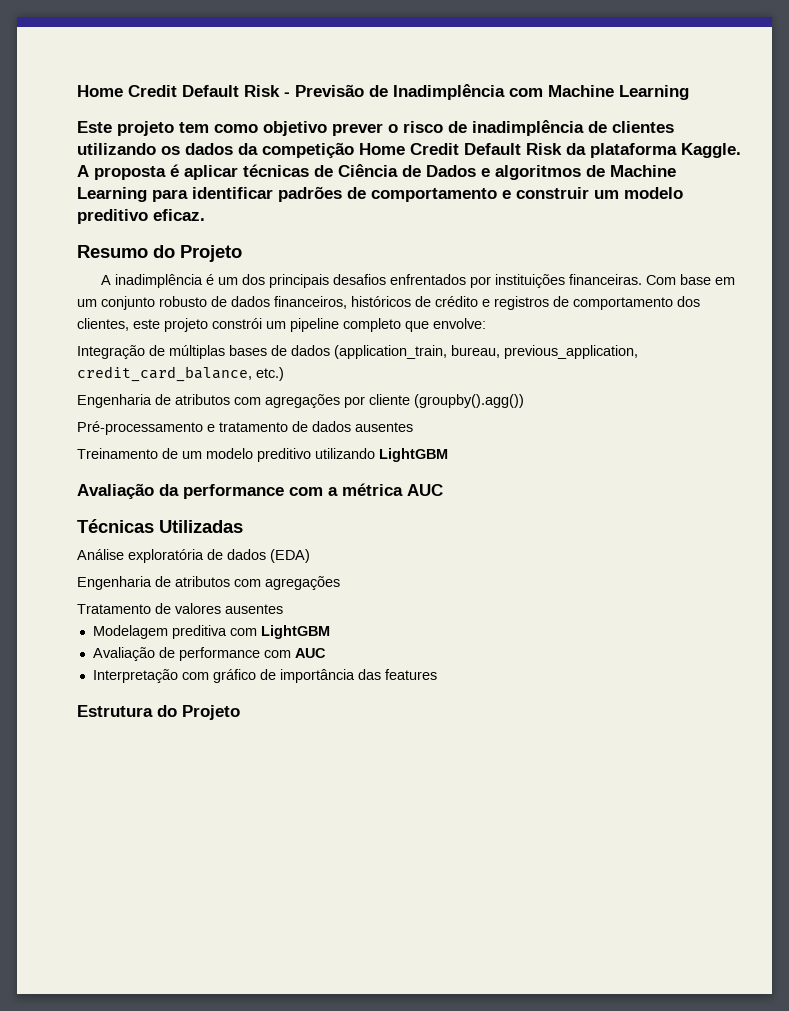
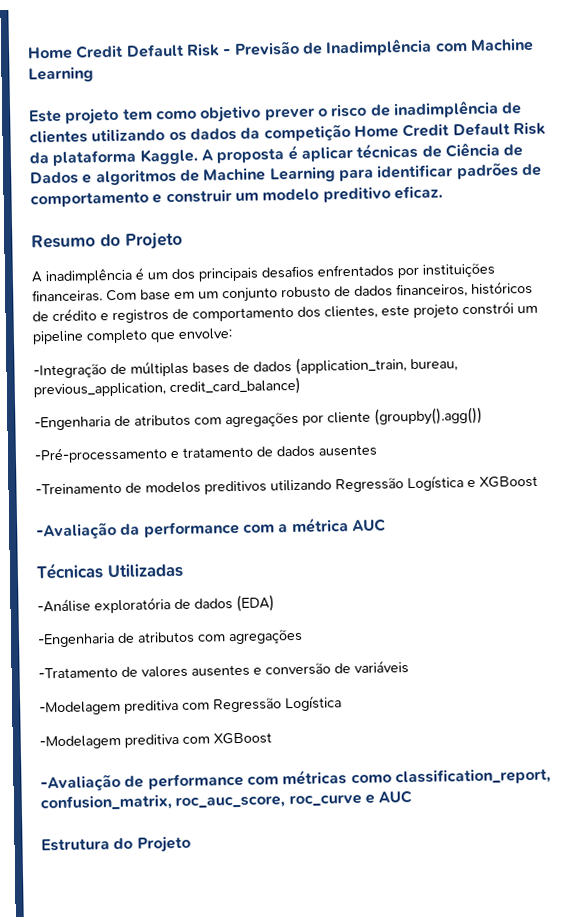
[77,345,145,359] Integração -> [33,363,107,379] -Integração
[77,366,284,382] [77,394,152,408] credit_card_balance, etc.) // Engenharia -> [169,376,301,397] [34,416,111,431] credit_card_balance) // -Engenharia
[77,421,203,435] Pré-processamento -> [34,446,168,464] -Pré-processamento
[77,448,448,462] [77,483,154,499] Treinamento de um modelo preditivo utilizando LightGBM // Avaliação -> [35,475,538,495] [36,522,117,540] -Treinamento de modelos preditivos utilizando Regressão Logística e XGBoost // -Avaliação
[77,549,124,560] Análise -> [37,598,91,613] -Análise
[77,576,152,590] Engenharia -> [37,633,115,648] -Engenharia
[77,604,151,614] Tratamento -> [38,667,118,679] -Tratamento
[92,625,330,639] [92,647,326,661] [92,669,437,683] // Modelagem preditiva com LightGBM // Avaliação de performance com AUC // Interpretação com gráfico de importância das features -> [253,660,409,676] [39,695,342,716] [39,732,272,750] [40,767,551,792] [40,790,413,812] e conversão de variáveis // -Modelagem preditiva com Regressão Logística // -Modelagem preditiva com XGBoost // -Avaliação de performance com métricas como classification_report, confusion_matrix, roc_auc_score, roc_curve e AUC

